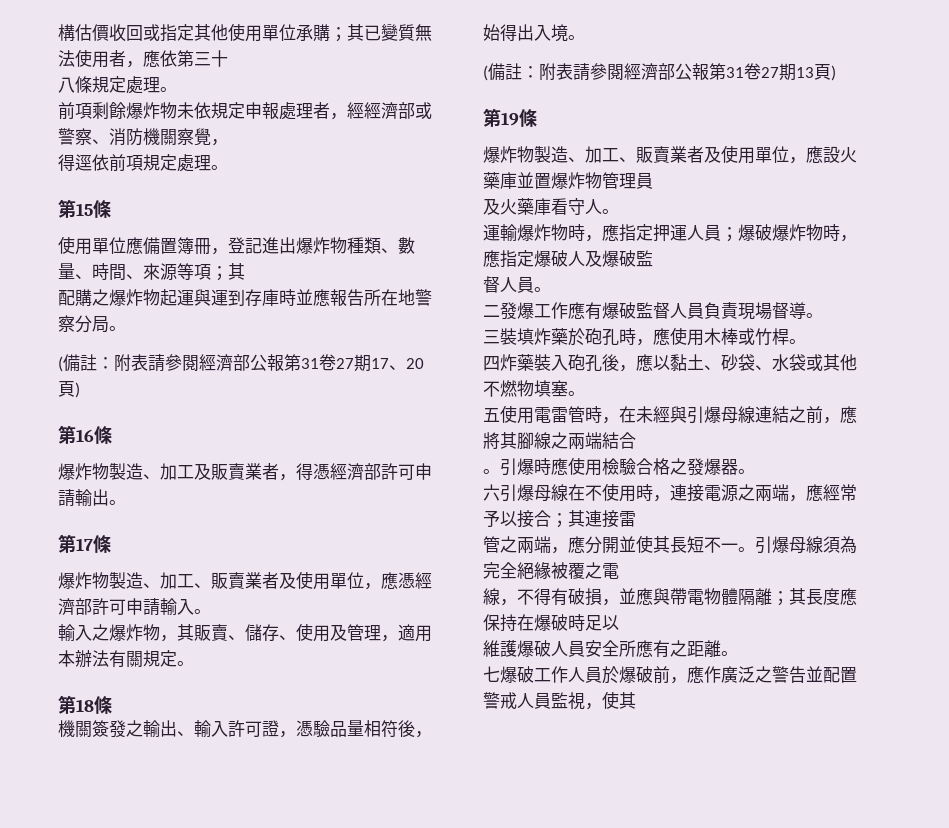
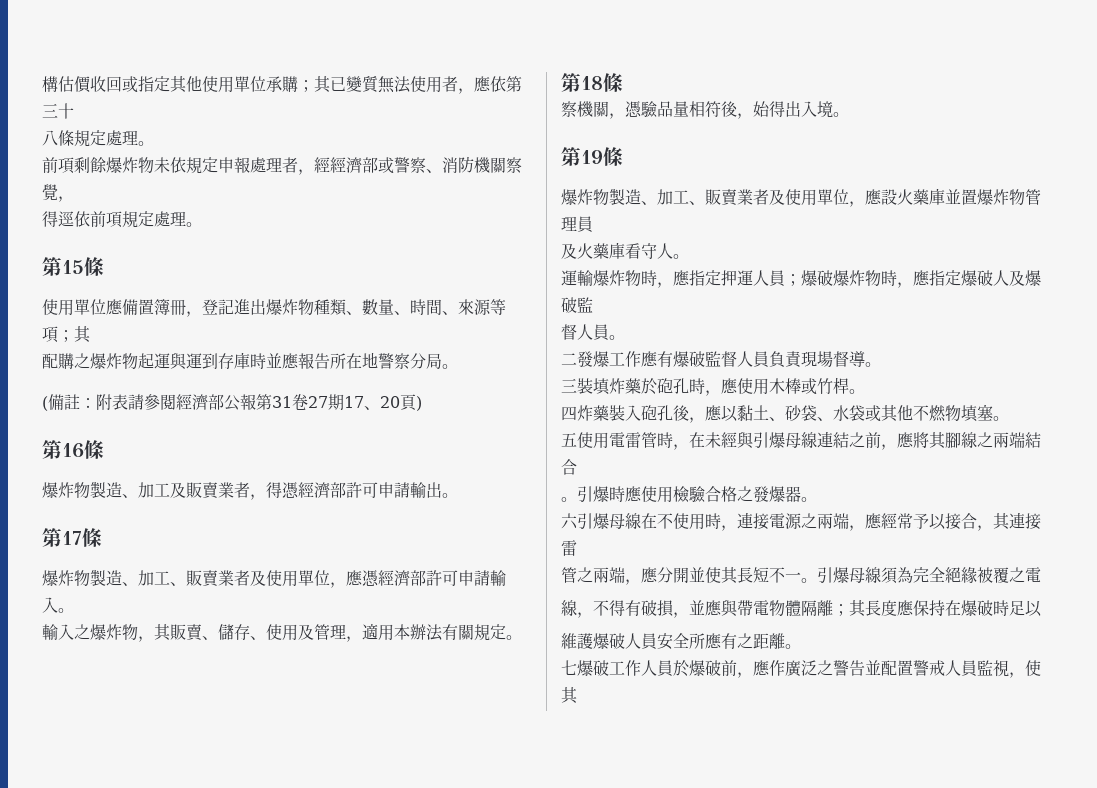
[58,720,279,738] 機關簽發之輸出、輸入許可證 -> [561,101,609,118] 察機關
[483,63,836,81] // (備註：附表請參閱經濟部公報第31卷27期13頁) -> (849, 114) none
[551,513,568,528] ； -> [977,525,993,531] ，

